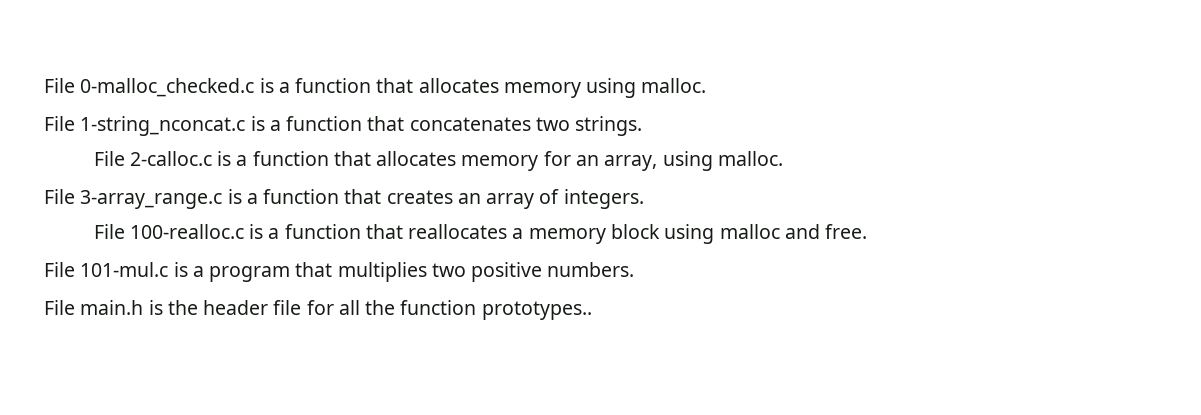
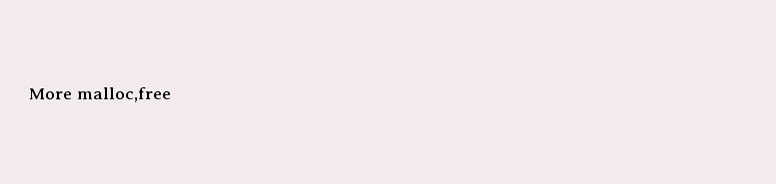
[44,78,707,98] [44,116,643,136] [93,151,783,171] [44,189,644,209] [93,224,868,244] [44,262,635,282] [44,300,592,320] File 0-malloc_checked.c is a function that allocates memory using malloc. // File 1-string_nconcat.c is a function that concatenates two strings. // File 2-calloc.c is a function that allocates memory for an array, using malloc. // File 3-array_range.c is a function that creates an array of integers. // File 100-realloc.c is a function that reallocates a memory block using malloc and free. // File 101-mul.c is a program that multiplies two positive numbers. // File main.h is the header file for all the function prototypes.. -> [28,87,172,103] More malloc,free

